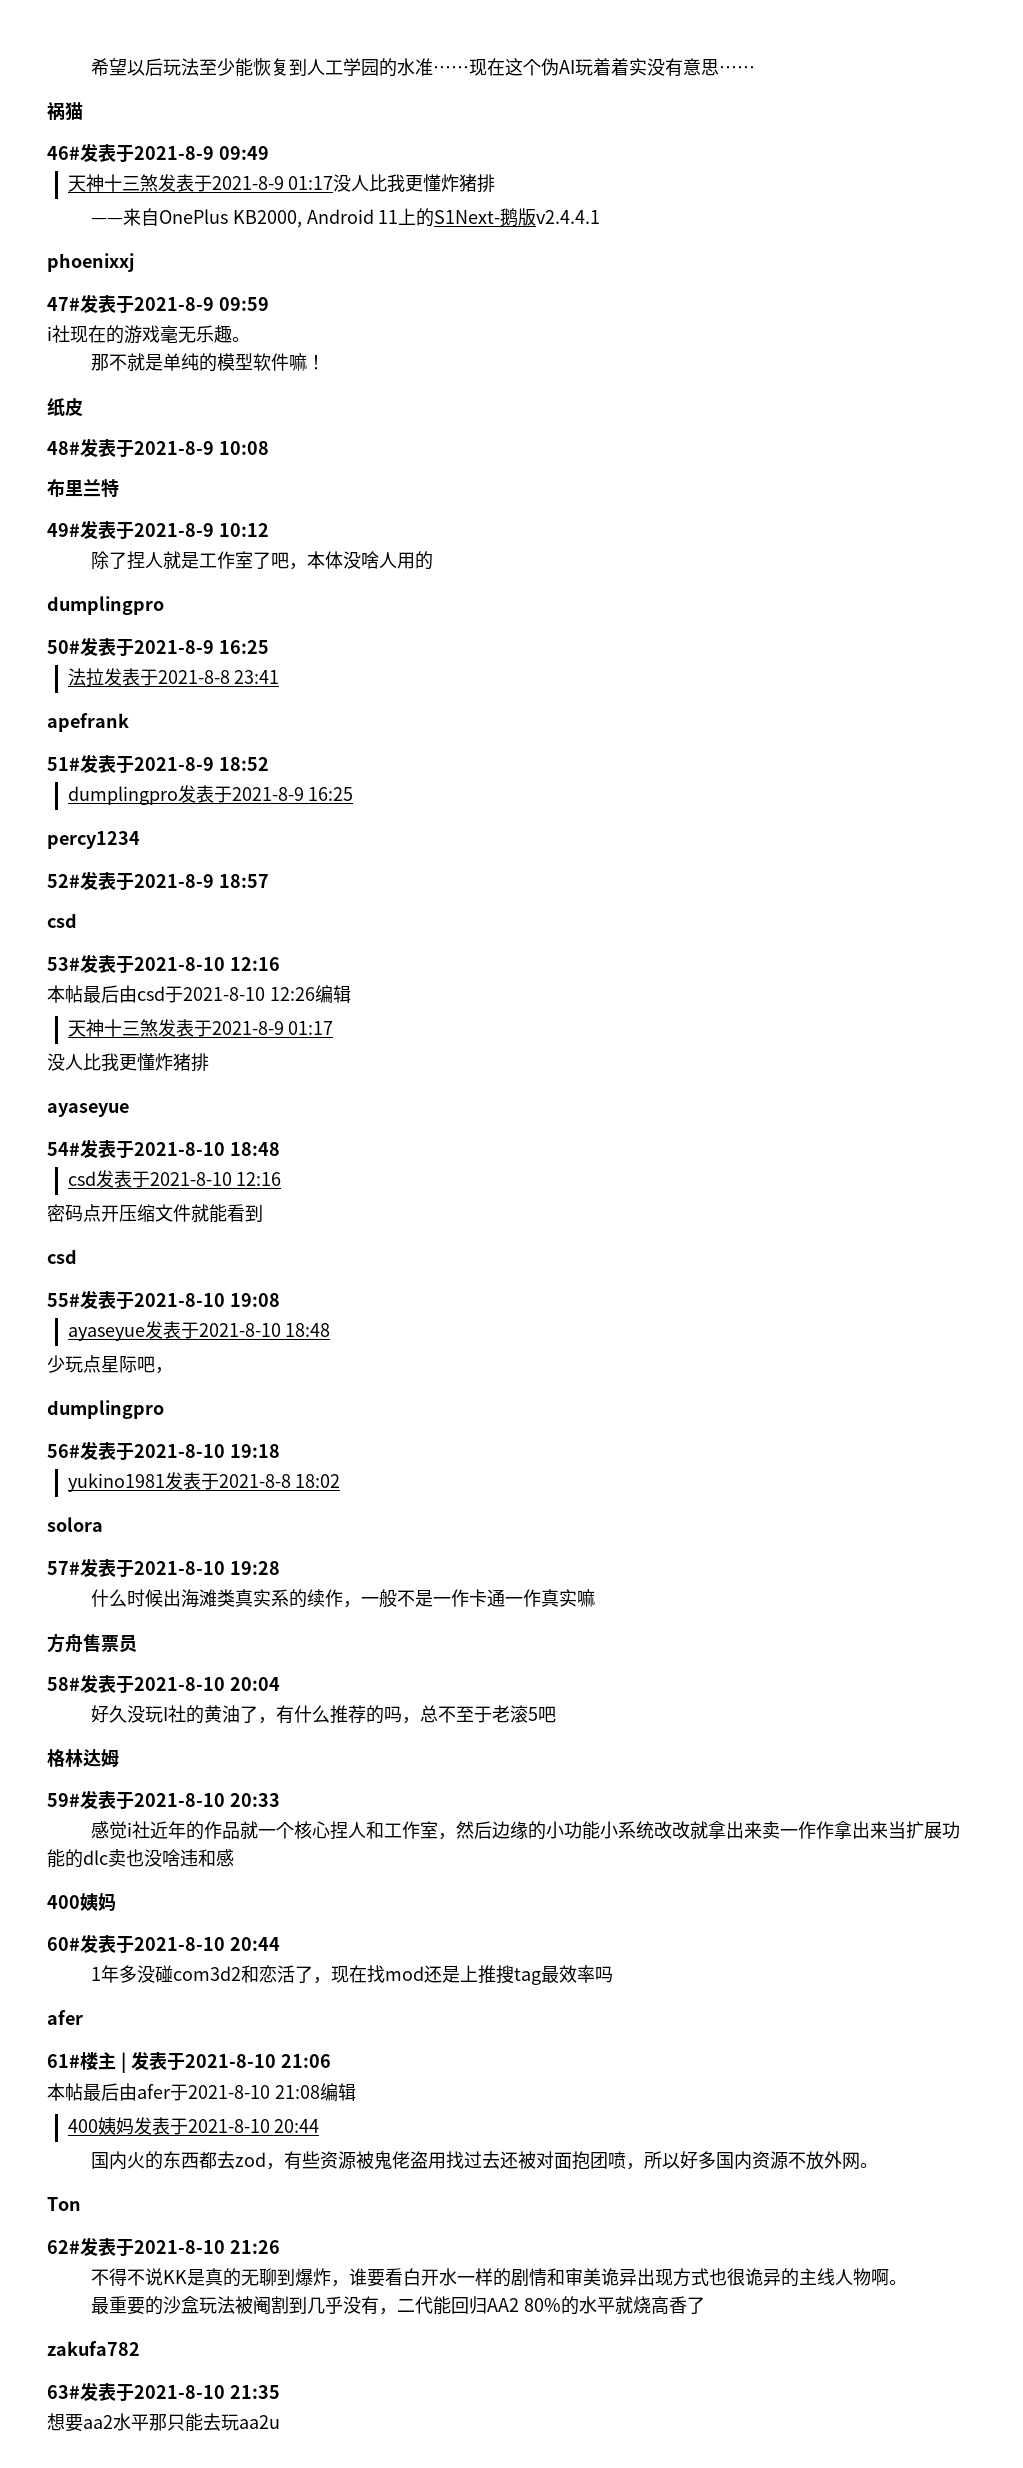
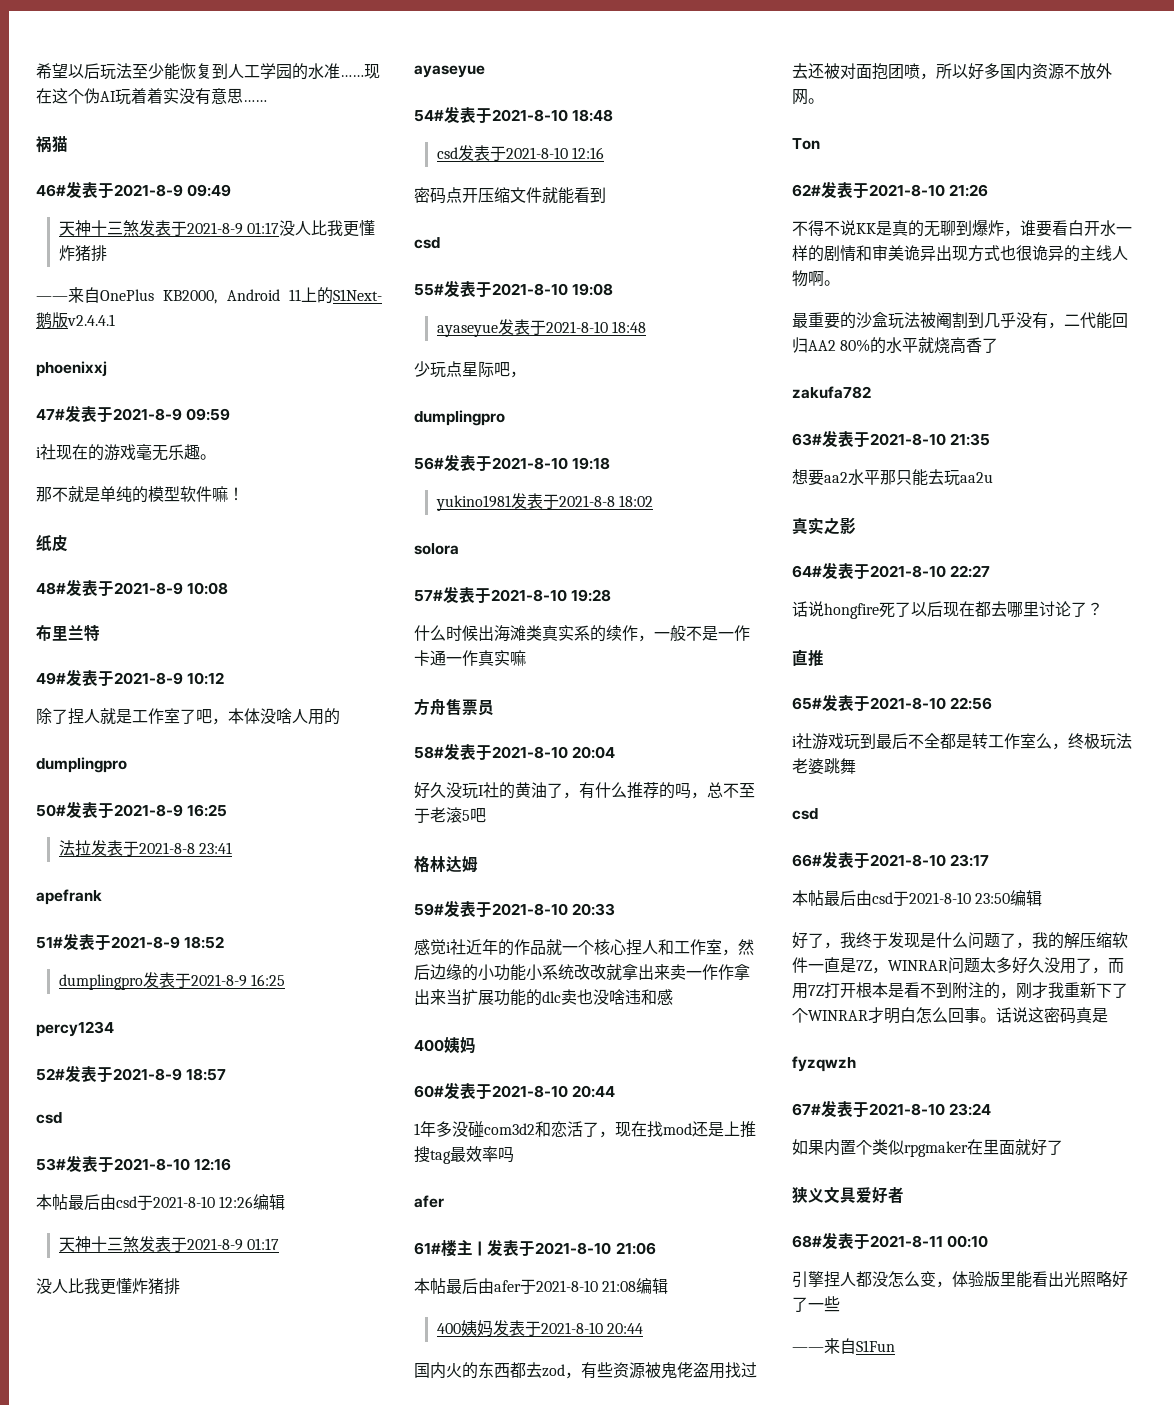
(280, 2422) none -> [792,517,856,535] [792,562,991,579] [792,601,1103,619] [792,649,824,666] [792,694,993,711] [792,733,1132,750] [792,758,856,775] [792,808,818,820] [792,851,990,868] [792,890,1043,906] [792,932,1128,949] [792,957,1124,974] [792,982,1128,999] [792,1007,1108,1024] [792,1056,856,1072] [792,1100,992,1117] [792,1139,1063,1157] [792,1187,904,1204] [792,1232,989,1249] [792,1271,1128,1288] [792,1296,840,1312] [792,1338,895,1354] // 真实之影 // 64#发表于2021-8-10 22:27 // 话说hongfire死了以后现在都去哪里讨论了？ // 直推 // 65#发表于2021-8-10 22:56 // i社游戏玩到最后不全都是转工作室么，终极玩法老婆跳舞 // csd // 66#发表于2021-8-10 23:17 // 本帖最后由csd于2021-8-10 23:50编辑 // 好了，我终于发现是什么问题了，我的解压缩软件一直是7Z，WINRAR问题太多好久没用了，而用7Z打开根本是看不到附注的，刚才我重新下了个WINRAR才明白怎么回事。话说这密码真是 // fyzqwzh // 67#发表于2021-8-10 23:24 // 如果内置个类似rpgmaker在里面就好了 // 狭义文具爱好者 // 68#发表于2021-8-11 00:10 // 引擎捏人都没怎么变，体验版里能看出光照略好了一些 // ——来自S1Fun

